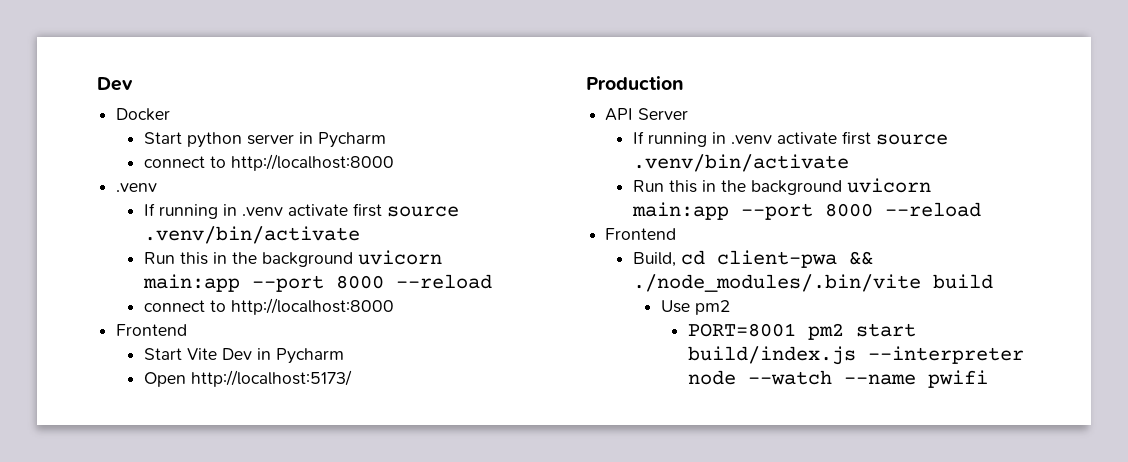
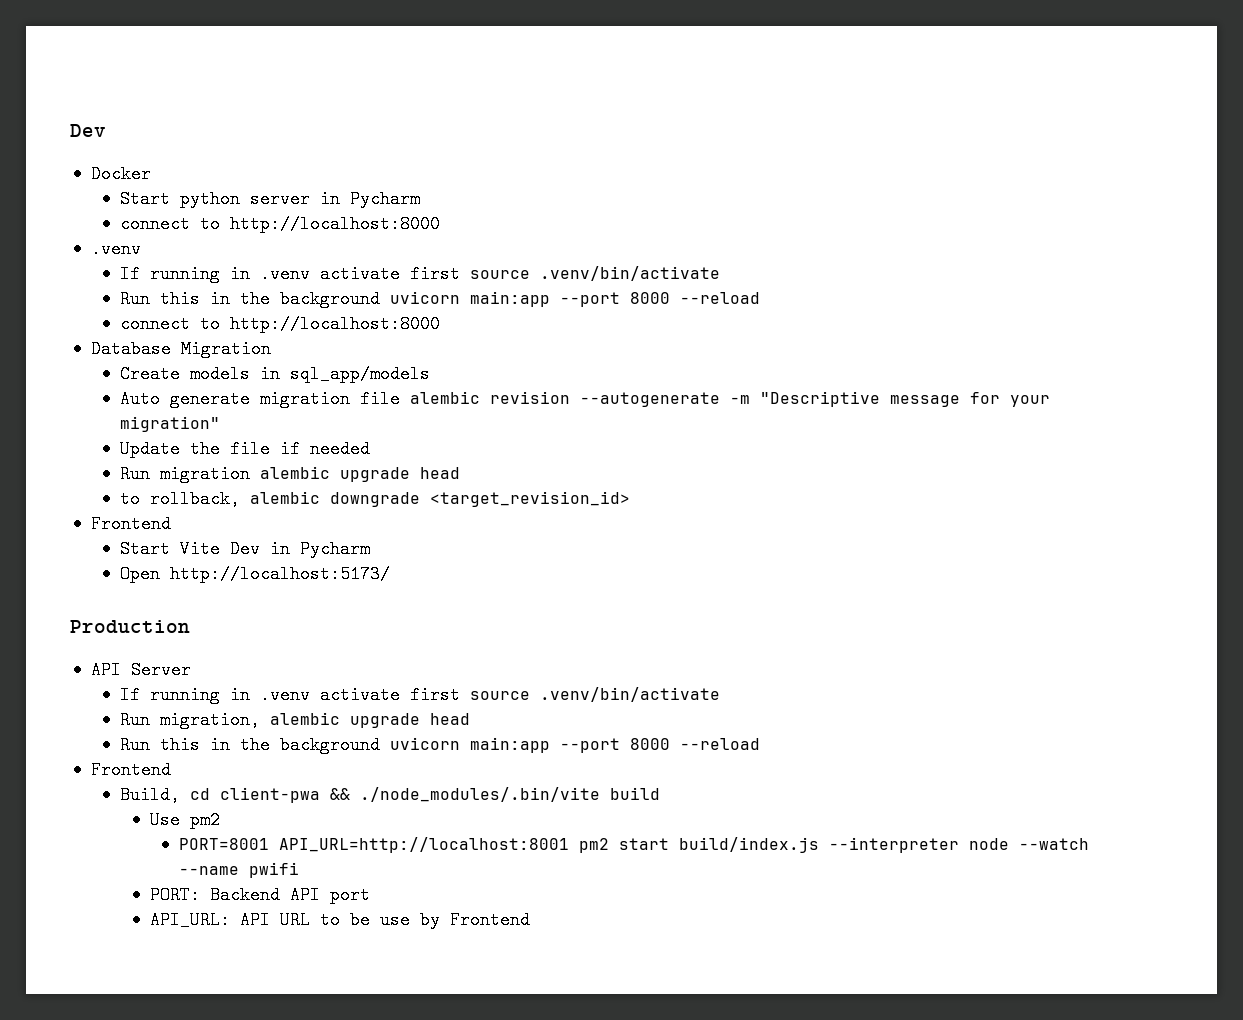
(394, 306) none -> [90,340,271,358] [120,365,431,383] [120,390,1051,408] [120,416,221,432] [120,440,371,458] [120,465,461,483] [120,490,631,508] // Database Migration // Create models in sql_app/models // Auto generate migration file alembic revision --autogenerate -m "Descriptive message for your migration" // Update the file if needed // Run migration alembic upgrade head // to rollback, alembic downgrade <target_revision_id>
(849, 163) none -> [120,711,471,729] // Run migration, alembic upgrade head
(797, 330) none -> [278,837,569,853] API_URL=http://localhost:8001
(989, 379) none -> [149,886,370,904] [149,911,530,929] // PORT: Backend API port // API_URL: API URL to be use by Frontend

